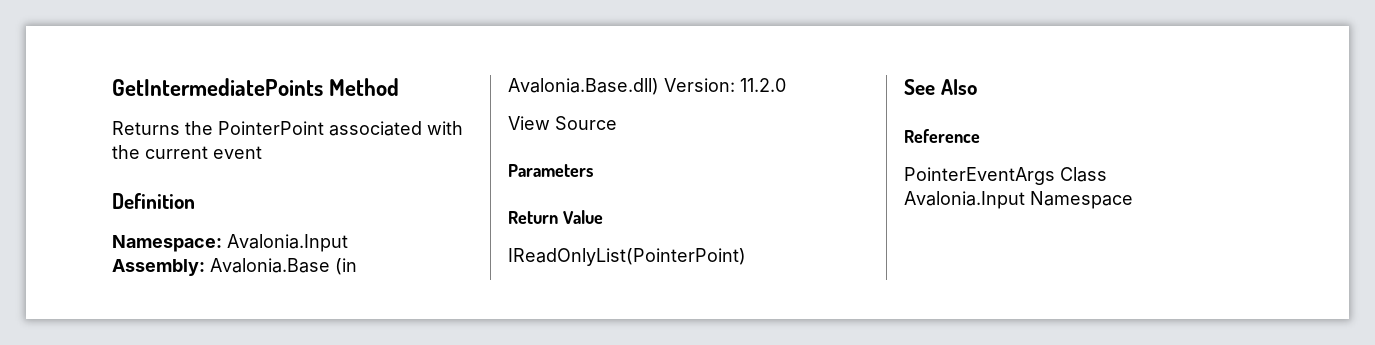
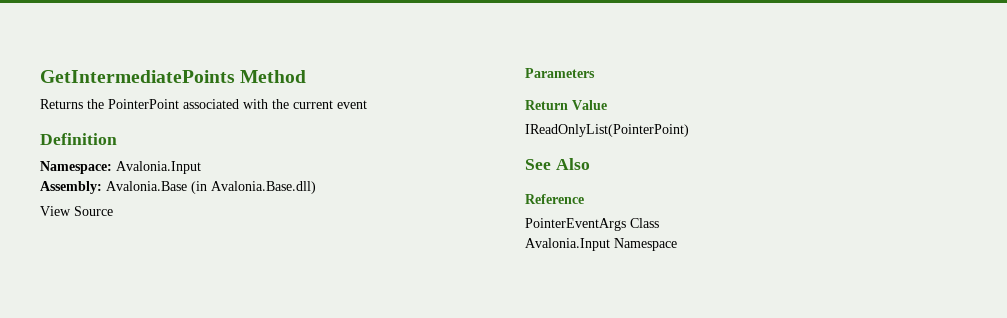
[664,78,786,92] Version: 11.2.0 -> (316, 187) none

